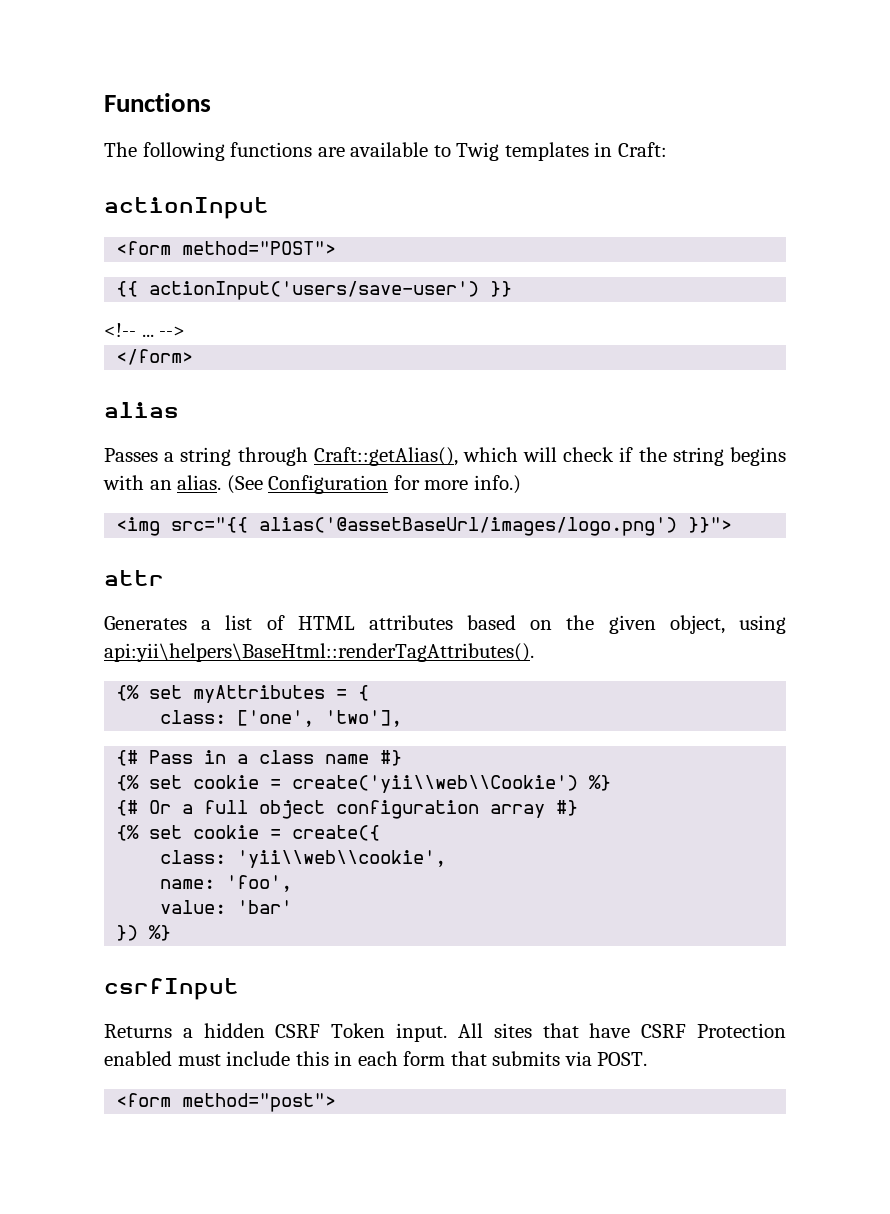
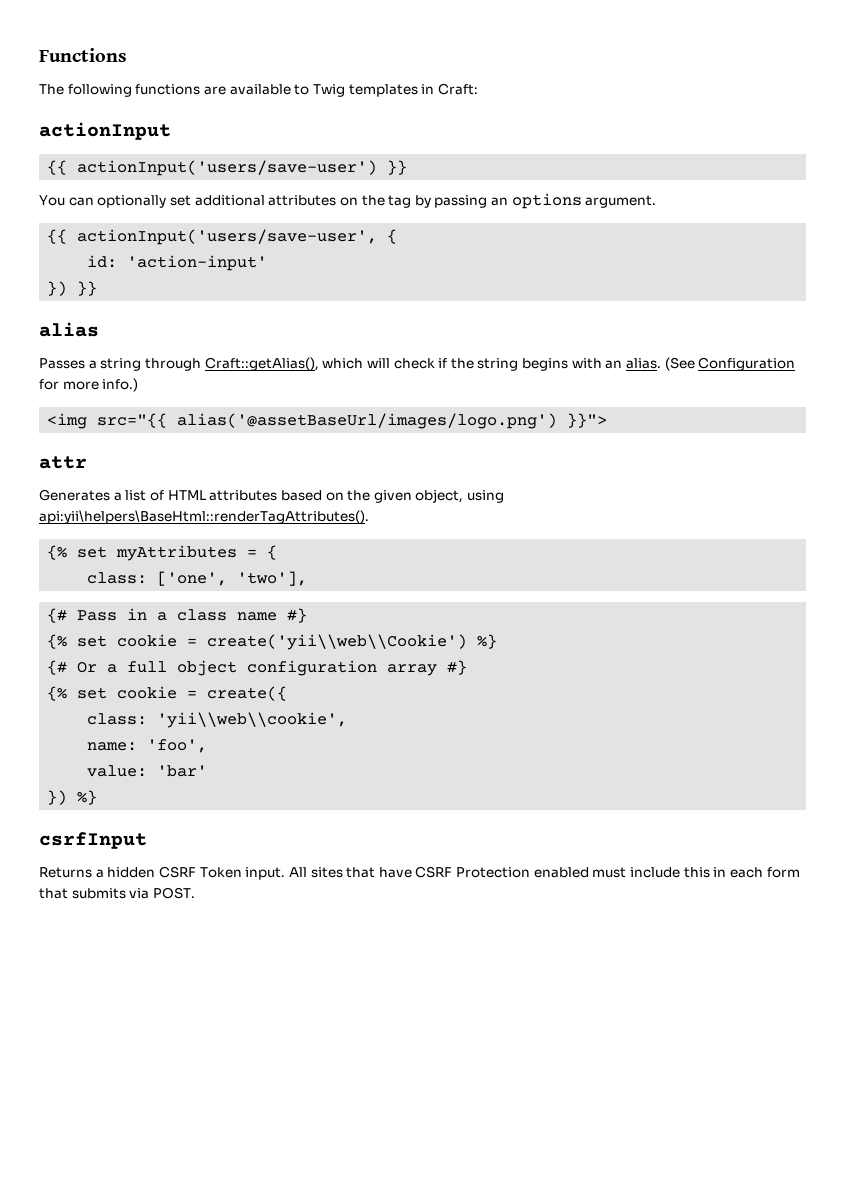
[116,241,337,255] // <form method="POST"> -> (171, 131) none
[104,323,186,337] [116,349,194,365] <!-- ... --> // </form> -> [39,193,657,209] [47,229,398,245] [87,255,268,271] [47,281,98,296] You can optionally set additional attributes on the tag by passing an options argument. // {{ actionInput('users/save-user', { // id: 'action-input' // }) }}
[116,1093,337,1112] // <form method="post"> -> (195, 893) none

